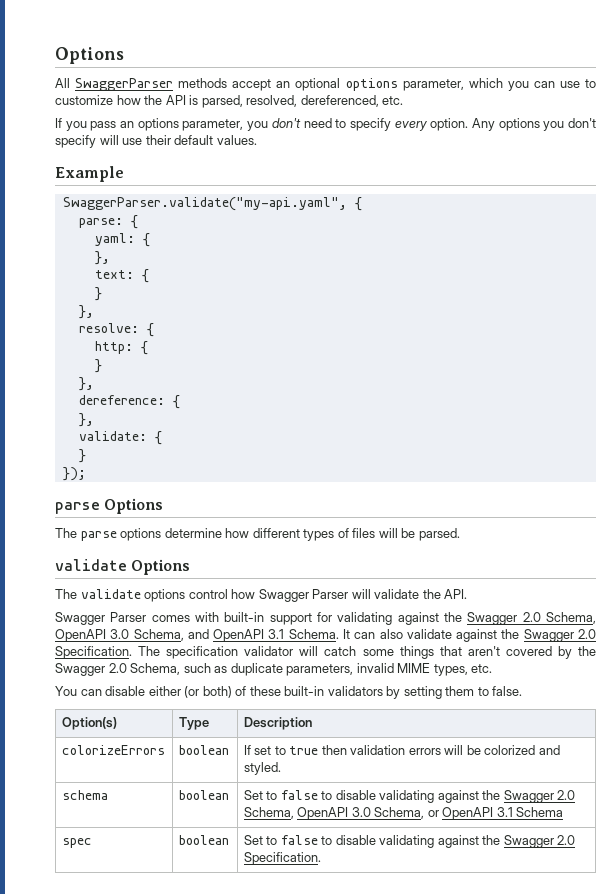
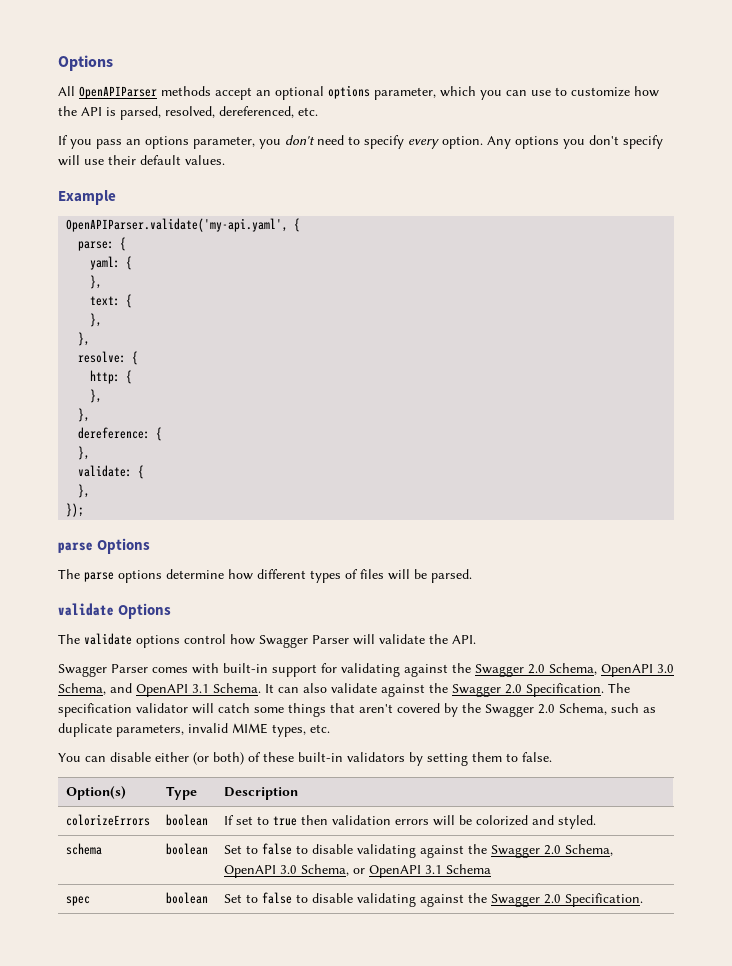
[75,78,174,91] SwaggerParser -> [79,86,157,99] OpenAPIParser
[62,197,347,211] SwaggerParser.validate("my-api.yaml", -> [66,218,289,232] OpenAPIParser.validate('my-api.yaml',
[94,287,102,301] } -> [90,313,103,327] },
[94,359,102,373] } -> [90,389,103,403] },
[78,449,86,463] } -> [78,484,91,498] },

